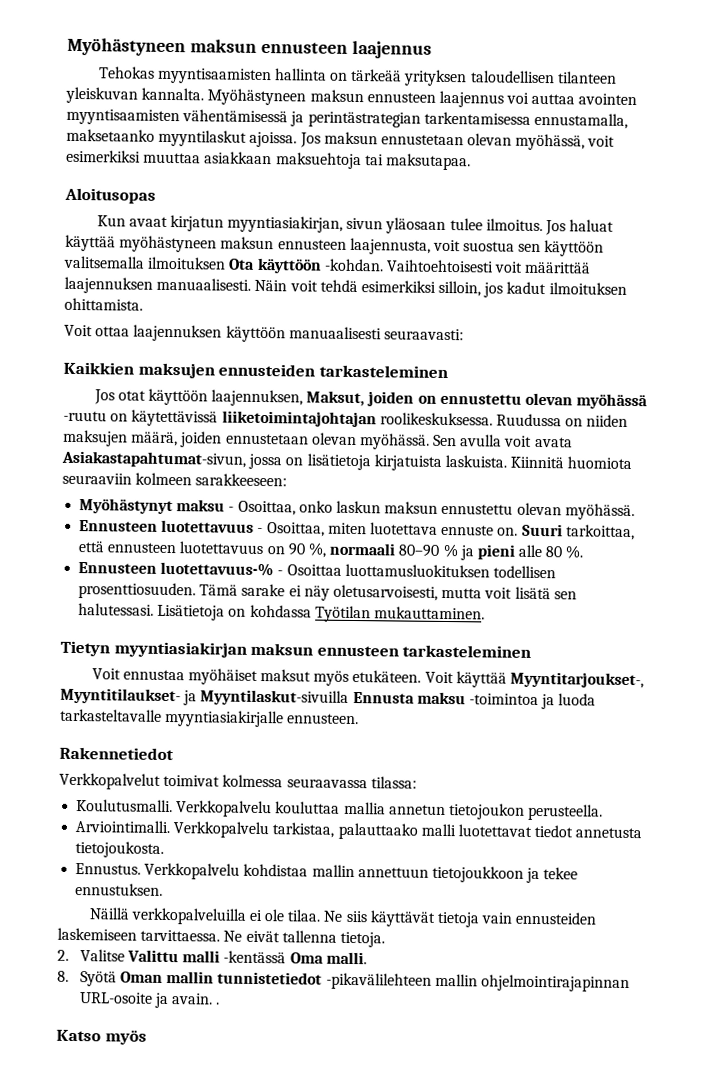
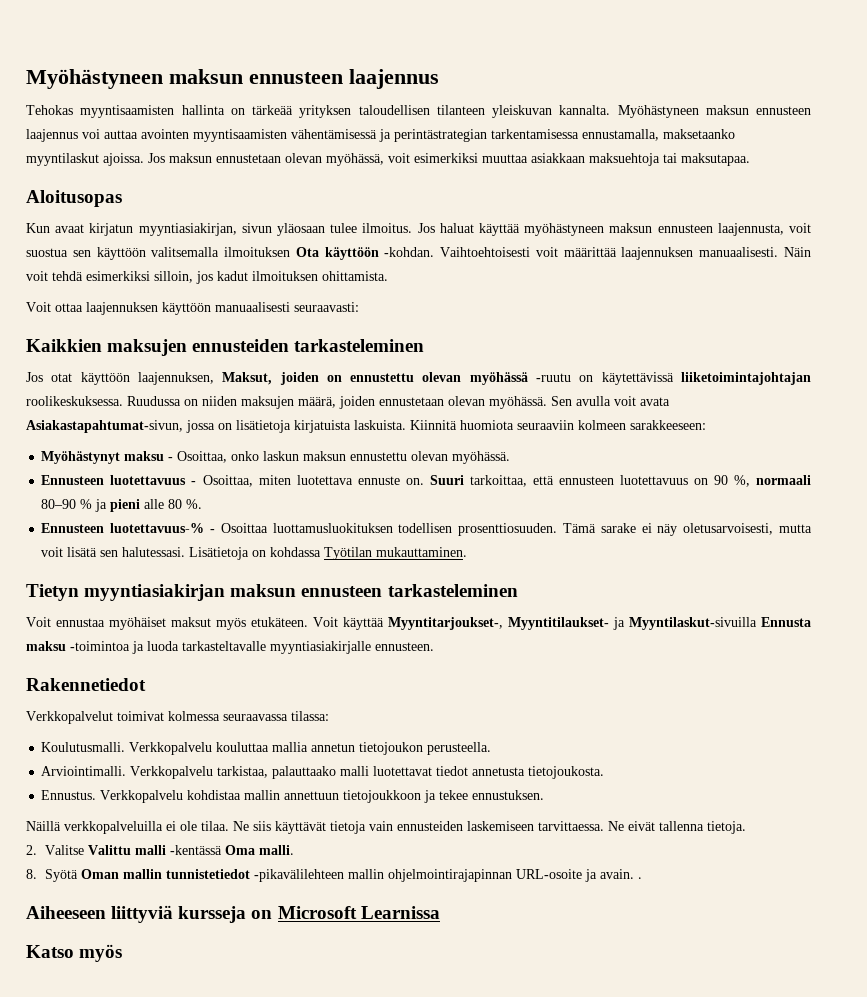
(221, 1003) none -> [26,905,440,923] // Aiheeseen liittyviä kursseja on Microsoft Learnissa

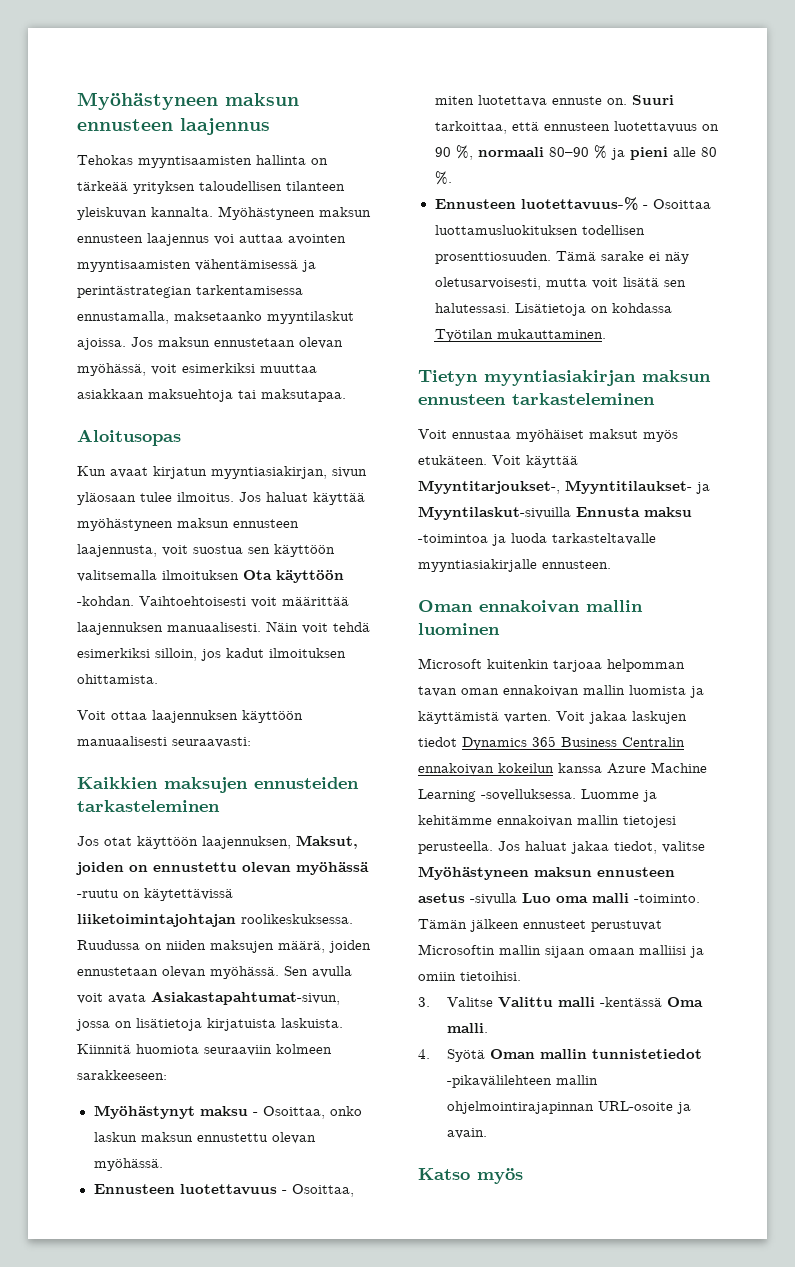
[26,678,146,691] [26,711,329,724] [41,742,492,755] [41,766,605,779] [41,790,545,803] [26,821,746,834] [26,845,37,855] Rakennetiedot // Verkkopalvelut toimivat kolmessa seuraavassa tilassa: // Koulutusmalli. Verkkopalvelu kouluttaa mallia annetun tietojoukon perusteella. // Arviointimalli. Verkkopalvelu tarkistaa, palauttaako malli luotettavat tiedot annetusta tietojoukosta. // Ennustus. Verkkopalvelu kohdistaa mallin annettuun tietojoukkoon ja tekee ennustuksen. // Näillä verkkopalveluilla ei ole tilaa. Ne siis käyttävät tietoja vain ennusteiden laskemiseen tarvittaessa. Ne eivät tallenna tietoja. // 2. -> [418,600,643,613] [418,623,500,635] [418,658,685,672] [418,685,704,698] [418,711,687,724] [418,736,685,750] [418,762,707,775] [418,789,657,802] [418,815,676,828] [418,841,705,854] [418,866,675,880] [418,893,700,905] [418,919,662,932] [418,944,704,958] [418,971,521,981] [418,997,430,1007] Oman ennakoivan mallin luominen // Microsoft kuitenkin tarjoaa helpomman tavan oman ennakoivan mallin luomista ja käyttämistä varten. Voit jakaa laskujen tiedot Dynamics 365 Business Centralin ennakoivan kokeilun kanssa Azure Machine Learning -sovelluksessa. Luomme ja kehitämme ennakoivan mallin tietojesi perusteella. Jos haluat jakaa tiedot, valitse Myöhästyneen maksun ennusteen asetus -sivulla Luo oma malli -toiminto. Tämän jälkeen ennusteet perustuvat Microsoftin mallin sijaan omaan malliisi ja omiin tietoihisi. // 3.
[26,869,37,879] 8. -> [418,1049,430,1059] 4.
[638,877,643,879] [26,905,440,923] . // Aiheeseen liittyviä kursseja on Microsoft Learnissa -> (487, 1133) none

